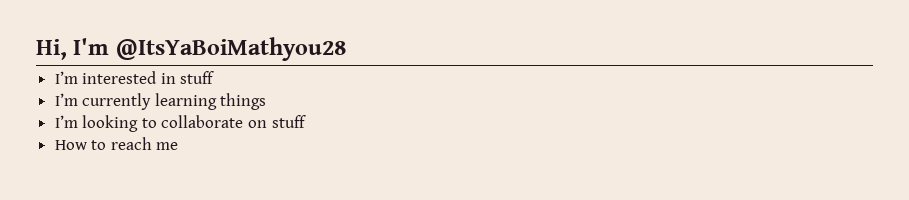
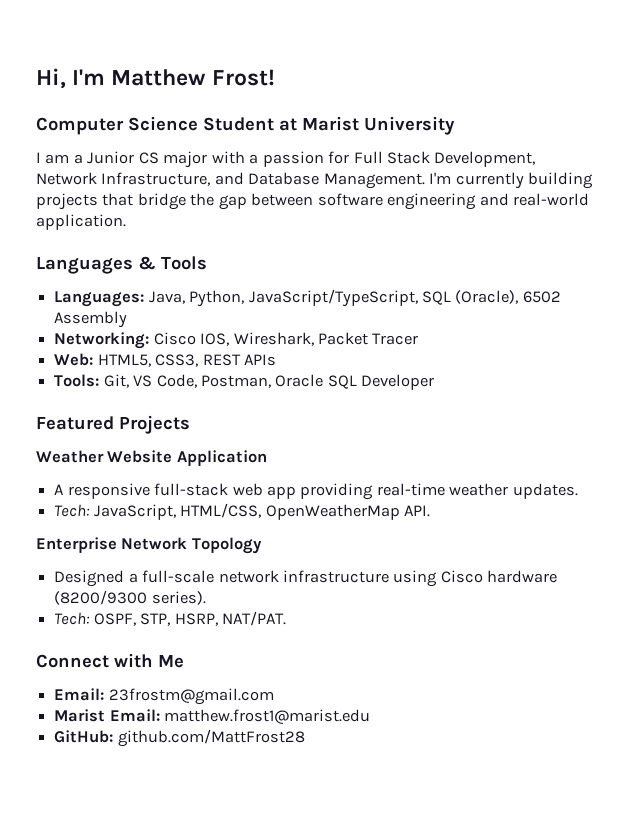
[115,37,346,61] [54,71,215,84] [54,93,267,110] [54,115,306,132] [54,137,179,150] @ItsYaBoiMathyou28 // I’m interested in stuff // I’m currently learning things // I’m looking to collaborate on stuff // How to reach me -> [111,69,275,86] [36,116,455,135] [36,151,536,168] [36,172,594,189] [36,193,590,210] [36,214,126,230] [36,256,207,274] [54,289,561,307] [54,311,128,328] [54,332,419,349] [54,353,276,367] [54,374,435,390] [36,415,190,434] [36,450,267,466] [54,483,578,500] [54,503,430,520] [36,537,262,554] [54,570,558,587] [54,590,206,605] [54,611,286,626] [36,653,184,668] [54,688,274,705] [54,709,371,724] [54,729,305,747] Matthew Frost! // Computer Science Student at Marist University // I am a Junior CS major with a passion for Full Stack Development, Network Infrastructure, and Database Management. I'm currently building projects that bridge the gap between software engineering and real-world application. // Languages & Tools // Languages: Java, Python, JavaScript/TypeScript, SQL (Oracle), 6502 Assembly // Networking: Cisco IOS, Wireshark, Packet Tracer // Web: HTML5, CSS3, REST APIs // Tools: Git, VS Code, Postman, Oracle SQL Developer // Featured Projects // Weather Website Application // A responsive full-stack web app providing real-time weather updates. // Tech: JavaScript, HTML/CSS, OpenWeatherMap API. // Enterprise Network Topology // Designed a full-scale network infrastructure using Cisco hardware (8200/9300 series). // Tech: OSPF, STP, HSRP, NAT/PAT. // Connect with Me // Email: 23frostm@gmail.com // Marist Email: matthew.frost1@marist.edu // GitHub: github.com/MattFrost28

